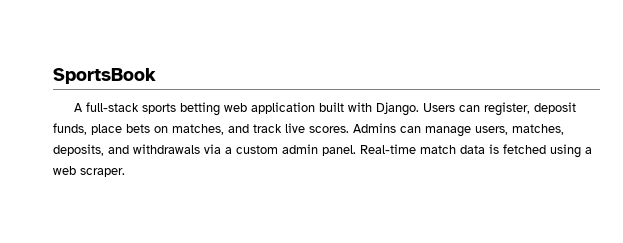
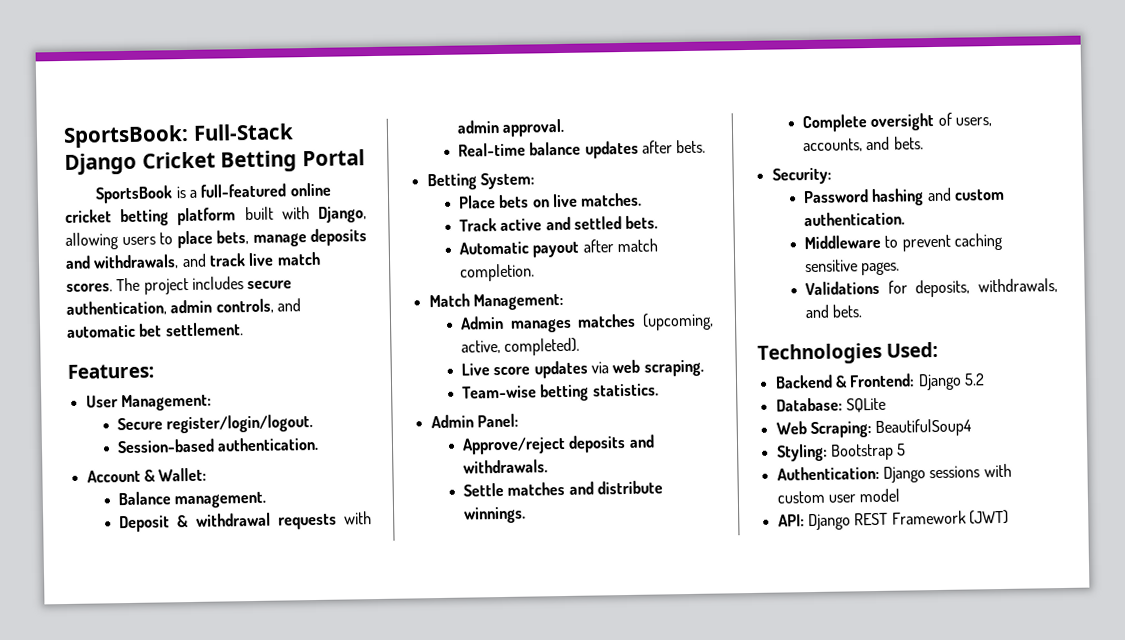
[53,68,156,84] [73,102,576,116] [53,123,564,137] [53,144,592,158] [53,166,125,177] SportsBook // A full-stack sports betting web application built with Django. Users can register, deposit funds, place bets on matches, and track live scores. Admins can manage users, matches, deposits, and withdrawals via a custom admin panel. Real-time match data is fetched using a web scraper. -> [63,123,294,148] [64,149,365,175] [95,182,331,204] [65,206,367,227] [65,228,367,250] [65,251,321,270] [66,276,293,295] [66,298,301,316] [67,322,244,338] [67,363,154,379] [85,393,212,412] [117,414,314,434] [117,436,320,454] [86,467,208,483] [118,491,267,509] [119,511,372,533] [457,118,566,137] [458,139,707,159] [426,172,535,191] [458,192,643,209] [459,215,659,232] [459,238,658,258] [460,263,536,282] [428,292,564,311] [460,312,714,333] [461,337,581,356] [461,359,704,379] [462,383,659,402] [430,413,519,429] [462,434,655,455] [463,459,549,474] [463,480,663,497] [463,506,527,524] [802,112,992,133] [803,136,924,153] [771,167,832,185] [803,187,1005,207] [804,211,906,227] [804,232,1003,252] [805,259,901,276] [805,278,1058,298] [805,304,863,319] [757,341,939,365] [774,373,985,391] [775,397,886,413] [775,418,973,439] [776,443,907,462] [776,463,1012,483] [776,488,901,504] [777,509,1009,531] SportsBook: Full-Stack Django Cricket Betting Portal // SportsBook is a full-featured online cricket betting platform built with Django, allowing users to place bets, manage deposits and withdrawals, and track live match scores. The project includes secure authentication, admin controls, and automatic bet settlement. // Features: // User Management: // Secure register/login/logout. // Session-based authentication. // Account & Wallet: // Balance management. // Deposit & withdrawal requests with admin approval. // Real-time balance updates after bets. // Betting System: // Place bets on live matches. // Track active and settled bets. // Automatic payout after match completion. // Match Management: // Admin manages matches (upcoming, active, completed). // Live score updates via web scraping. // Team-wise betting statistics. // Admin Panel: // Approve/reject deposits and withdrawals. // Settle matches and distribute winnings. // Complete oversight of users, accounts, and bets. // Security: // Password hashing and custom authentication. // Middleware to prevent caching sensitive pages. // Validations for deposits, withdrawals, and bets. // Technologies Used: // Backend & Frontend: Django 5.2 // Database: SQLite // Web Scraping: BeautifulSoup4 // Styling: Bootstrap 5 // Authentication: Django sessions with custom user model // API: Django REST Framework (JWT)

